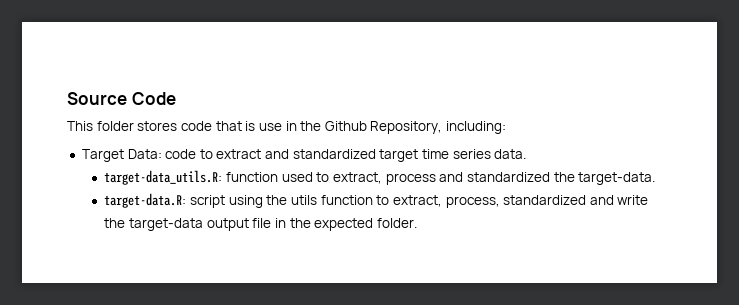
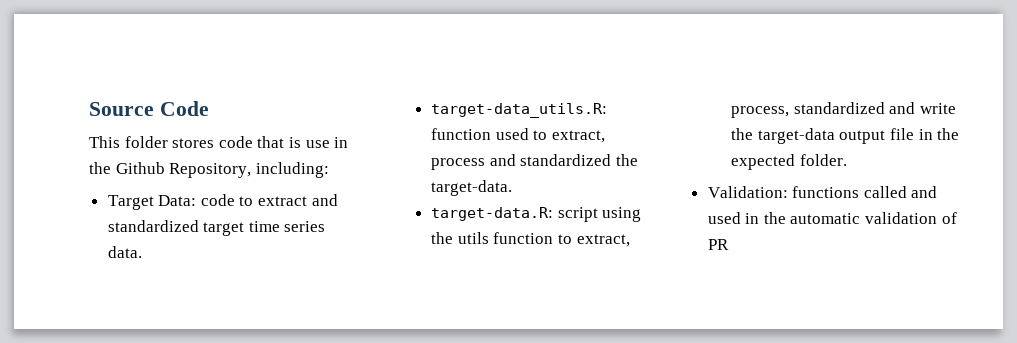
(417, 223) none -> [707,186,938,198] [707,212,957,224] [707,239,729,250] // Validation: functions called and used in the automatic validation of PR

